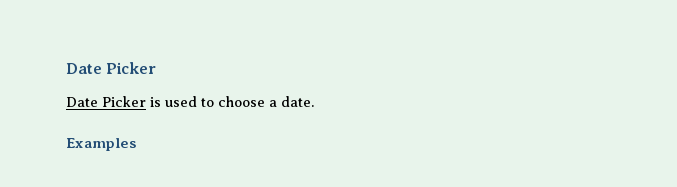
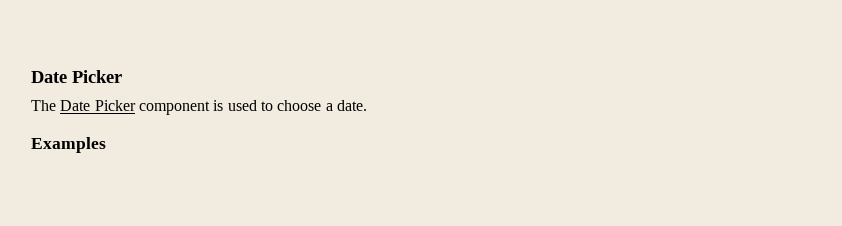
[66,96,146,107] Date Picker -> [31,100,210,115] The Date Picker component

